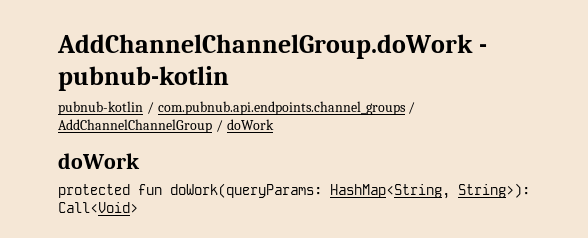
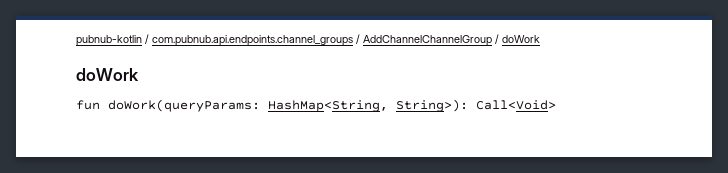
[57,34,487,59] [58,66,229,91] AddChannelChannelGroup.doWork - pubnub-kotlin // -> (76, 40) none
[58,184,130,198] protected -> (139, 74) none

